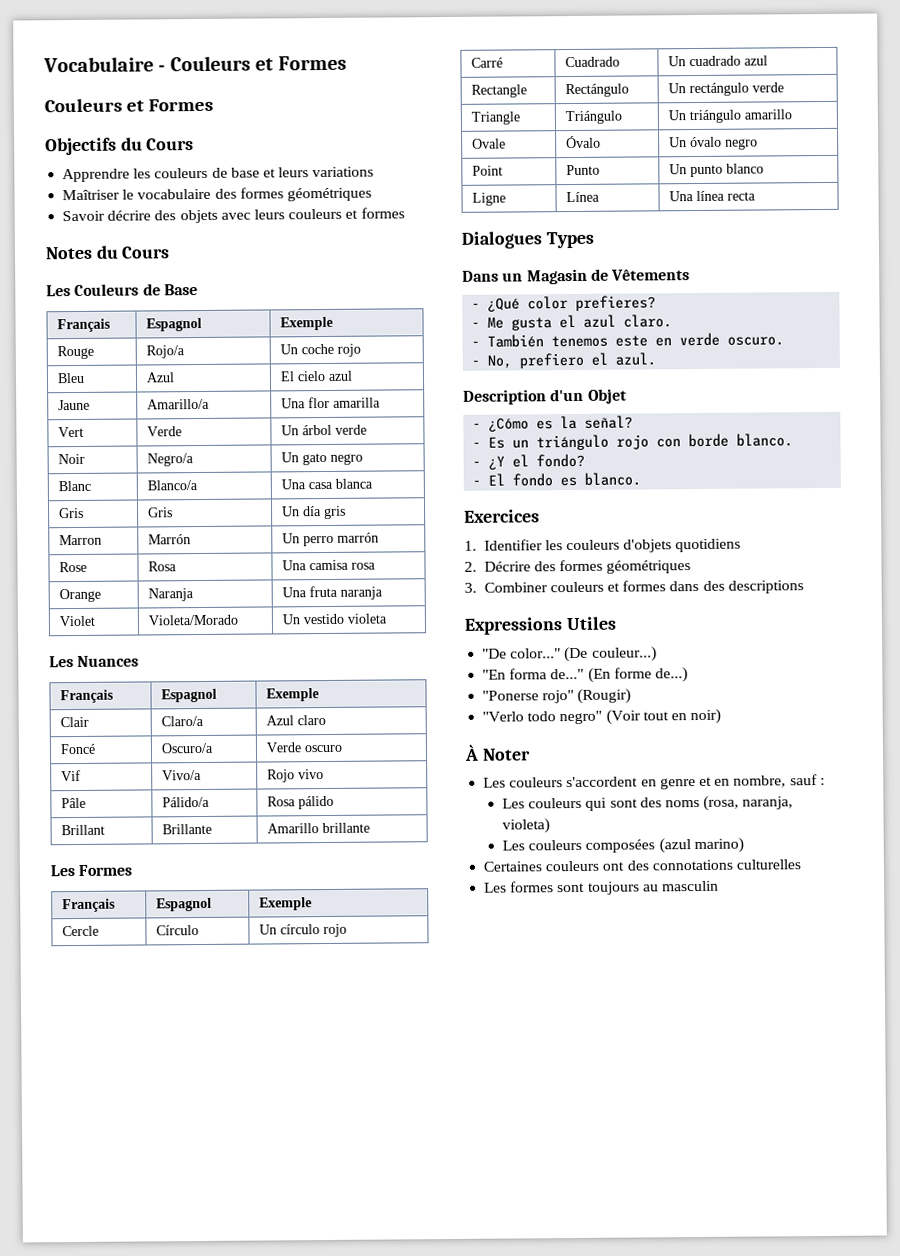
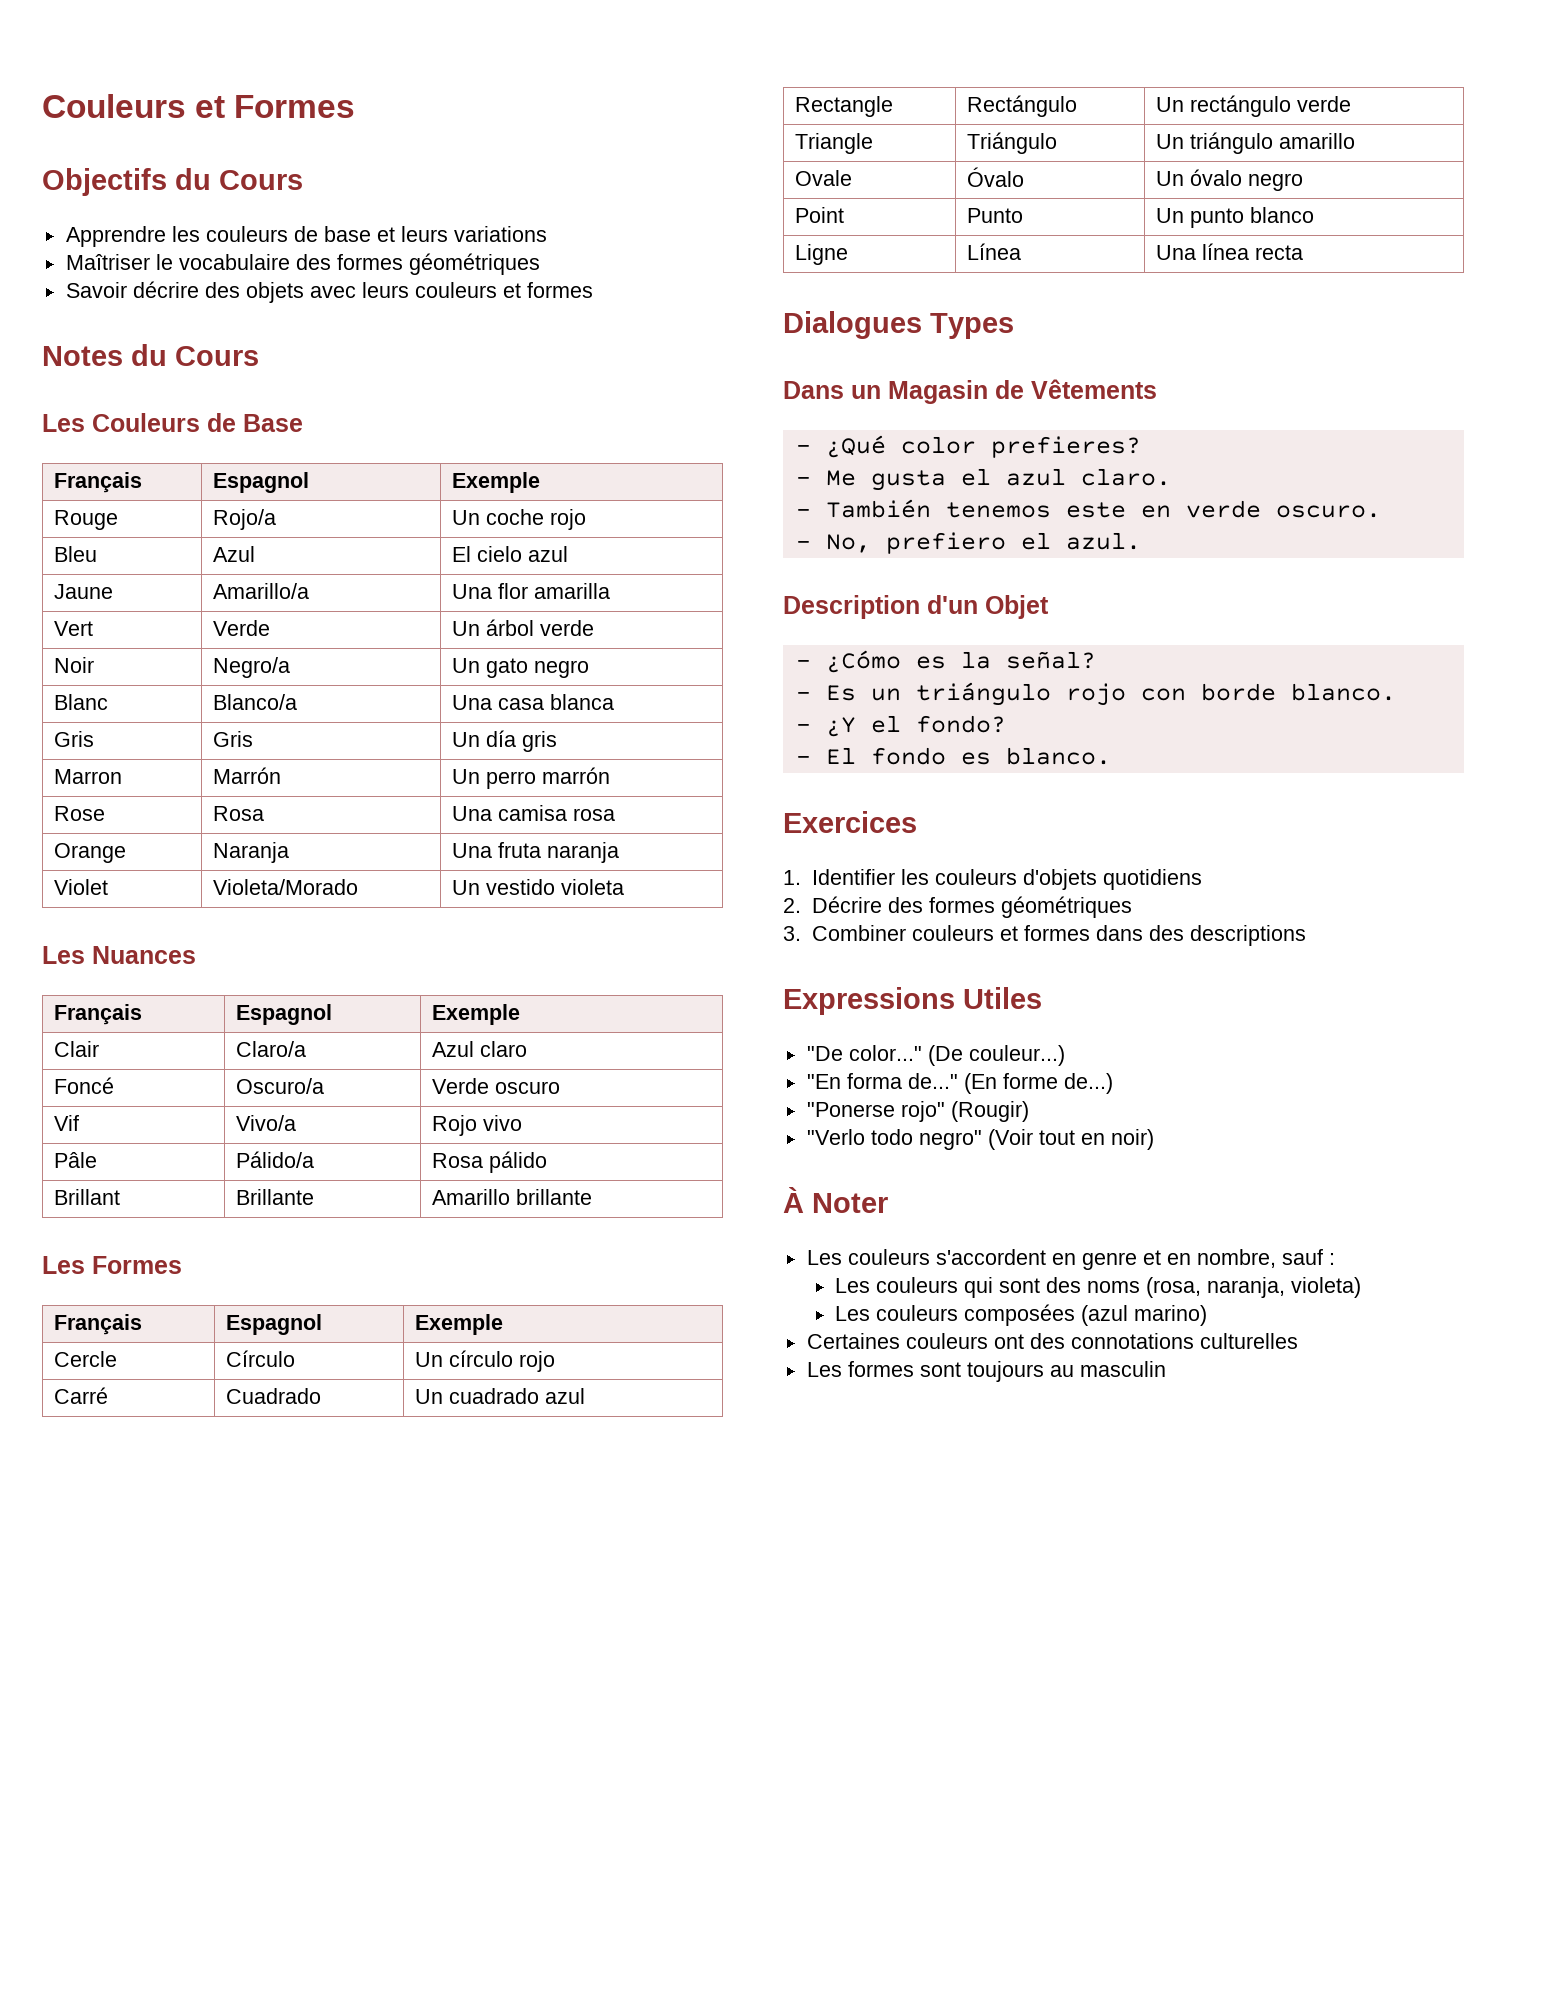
[43,55,347,73] Vocabulaire - Couleurs et Formes // -> (42, 106) none

